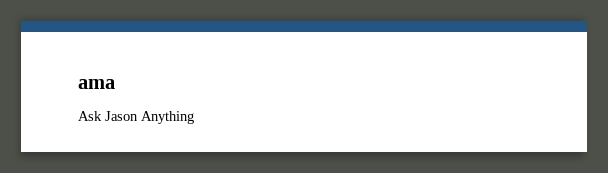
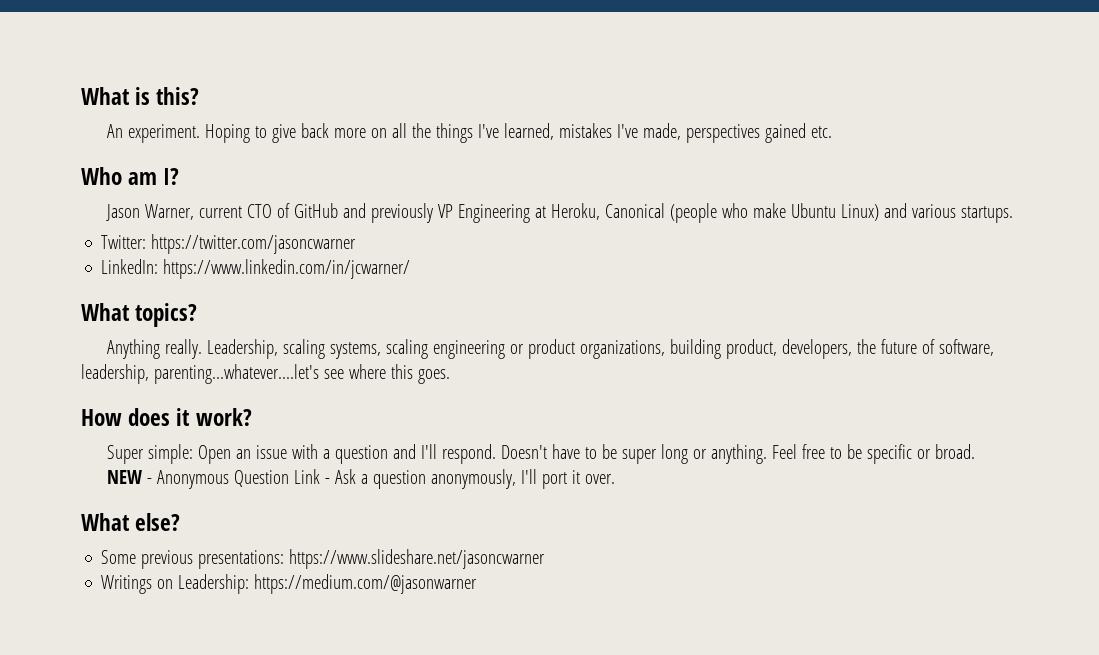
[78,79,115,89] [78,111,194,124] ama // Ask Jason Anything -> [81,87,200,105] [106,123,832,143] [81,167,180,185] [105,203,1013,223] [101,234,357,254] [101,259,411,279] [81,303,198,327] [106,339,994,359] [81,364,450,384] [81,408,252,426] [106,444,975,464] [106,469,615,489] [81,513,181,531] [101,549,546,569] [101,574,478,594] What is this? // An experiment. Hoping to give back more on all the things I've learned, mistakes I've made, perspectives gained etc. // Who am I? // Jason Warner, current CTO of GitHub and previously VP Engineering at Heroku, Canonical (people who make Ubuntu Linux) and various startups. // Twitter: https://twitter.com/jasoncwarner // LinkedIn: https://www.linkedin.com/in/jcwarner/ // What topics? // Anything really. Leadership, scaling systems, scaling engineering or product organizations, building product, developers, the future of software, leadership, parenting...whatever....let's see where this goes. // How does it work? // Super simple: Open an issue with a question and I'll respond. Doesn't have to be super long or anything. Feel free to be specific or broad. // NEW - Anonymous Question Link - Ask a question anonymously, I'll port it over. // What else? // Some previous presentations: https://www.slideshare.net/jasoncwarner // Writings on Leadership: https://medium.com/@jasonwarner

